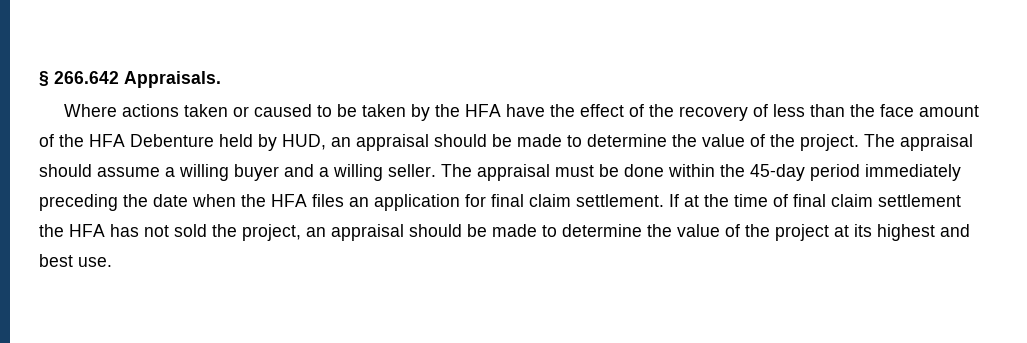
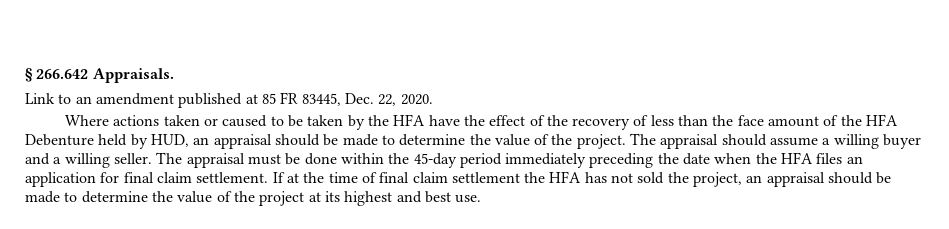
(221, 79) none -> [25,92,433,108] // Link to an amendment published at 85 FR 83445, Dec. 22, 2020.

